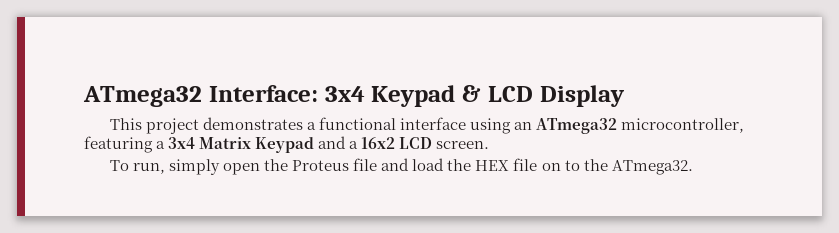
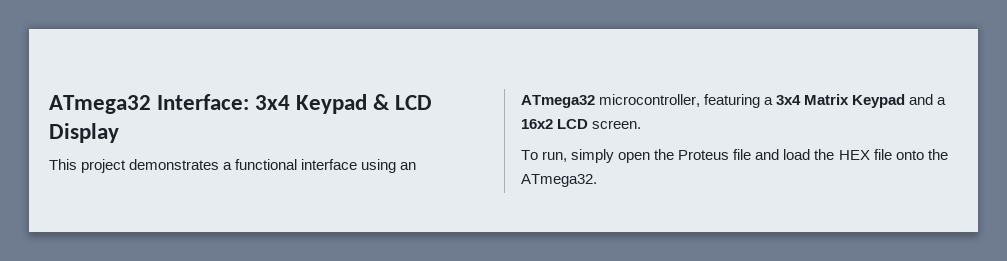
[541,160,580,171] on to -> [895,150,924,160] onto

